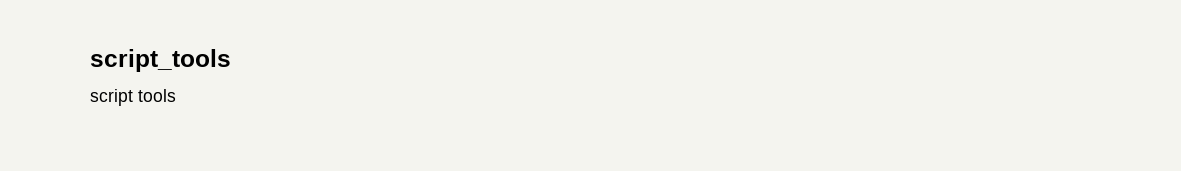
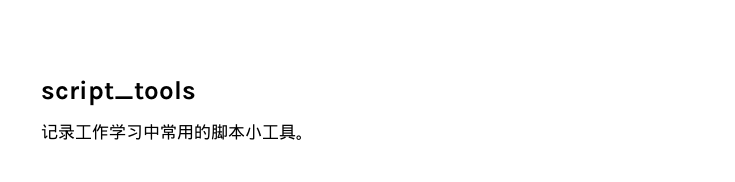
[90,89,176,106] script tools -> [41,124,313,140] 记录工作学习中常用的脚本小工具。

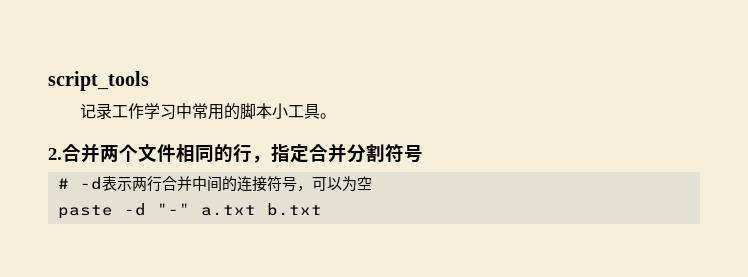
(313, 137) none -> [48,143,423,163] [57,176,372,192] [57,203,322,219] // 2.合并两个文件相同的行，指定合并分割符号 // # -d表示两行合并中间的连接符号，可以为空 // paste -d "-" a.txt b.txt

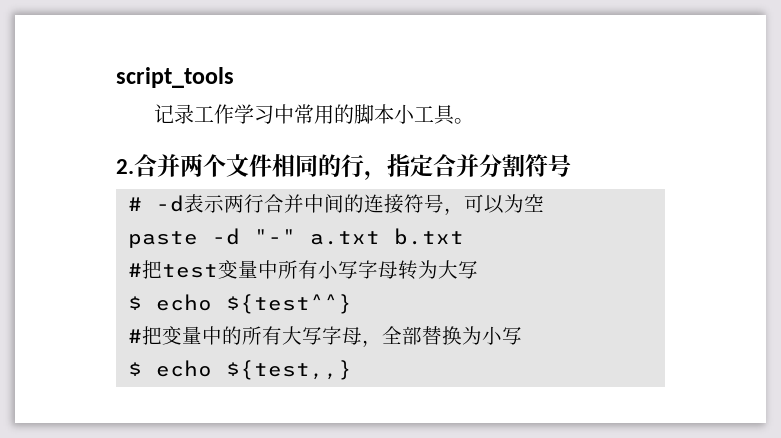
(322, 209) none -> [128,260,478,280] [128,294,352,314] [128,326,522,347] [128,360,352,380] // #把test变量中所有小写字母转为大写 // $ echo ${test^^} // #把变量中的所有大写字母，全部替换为小写 // $ echo ${test,,}

